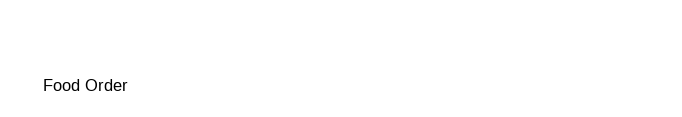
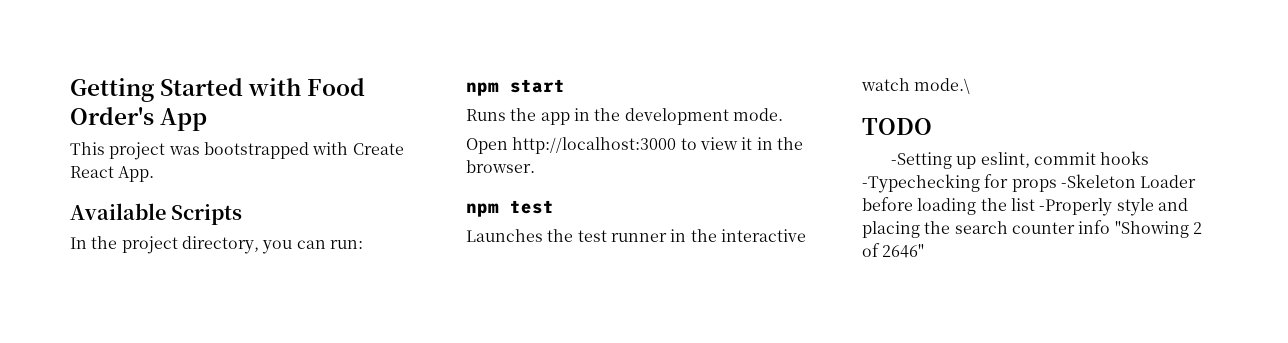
[43,79,128,91] Food Order -> [70,78,366,102] [70,107,208,131] [70,142,404,160] [70,166,155,182] [70,203,243,225] [70,236,363,254] [466,79,565,96] [466,108,783,125] [466,137,803,154] [466,160,535,173] [466,200,554,217] [466,229,806,242] [861,78,971,94] [862,118,932,135] [890,151,1150,169] [862,174,1197,193] [862,197,1188,216] [862,220,1202,238] [862,243,925,258] Getting Started with Food Order's App // This project was bootstrapped with Create React App. // Available Scripts // In the project directory, you can run: // npm start // Runs the app in the development mode. // Open http://localhost:3000 to view it in the browser. // npm test // Launches the test runner in the interactive watch mode.\ // TODO // -Setting up eslint, commit hooks -Typechecking for props -Skeleton Loader before loading the list -Properly style and placing the search counter info "Showing 2 of 2646"

